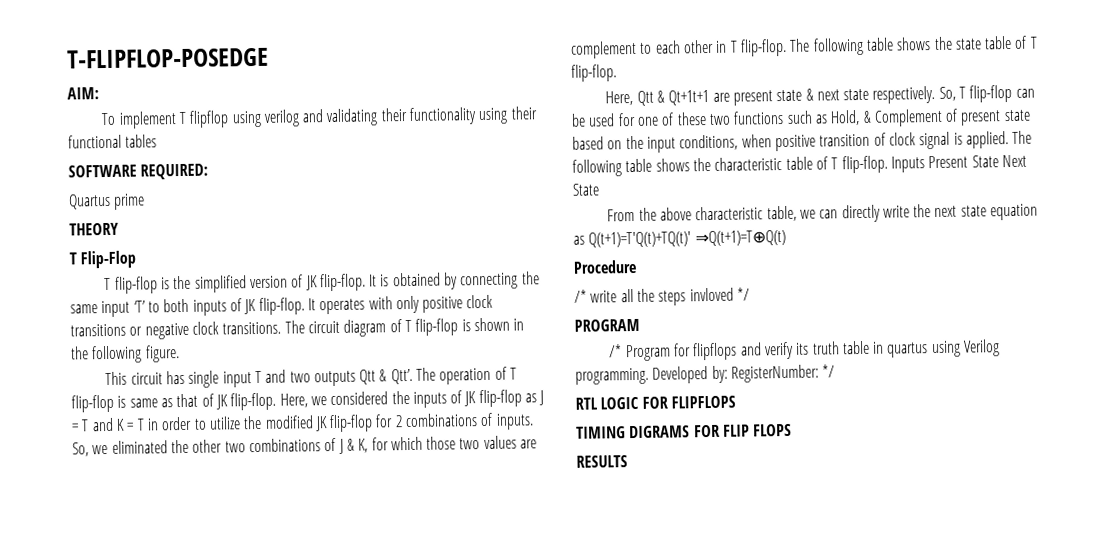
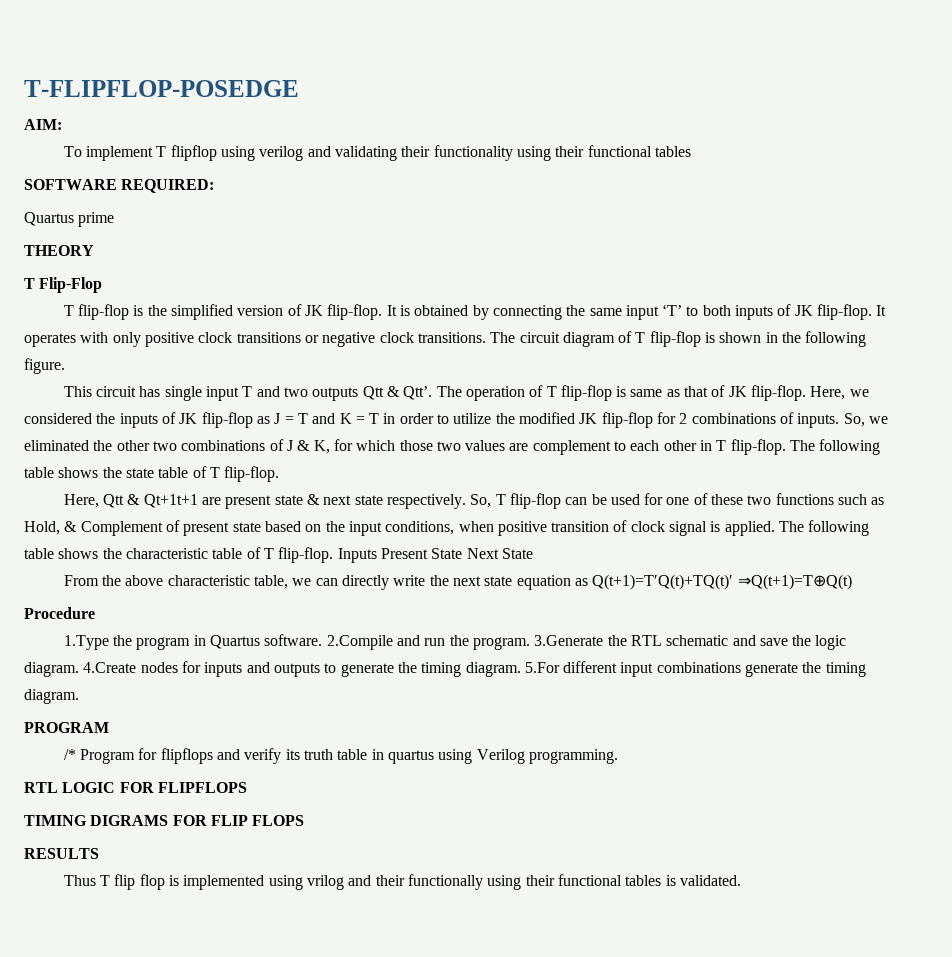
[574,287,750,306] /* write all the steps invloved */ -> [63,634,847,650] [24,661,866,677] [24,689,79,704] 1.Type the program in Quartus software. 2.Compile and run the program. 3.Generate the RTL schematic and save the logic diagram. 4.Create nodes for inputs and outputs to generate the timing diagram. 5.For different input combinations generate the timing diagram.
[652,364,836,384] Developed by: RegisterNumber: */ -> (618, 756) none
(628, 461) none -> [63,874,741,890] // Thus T flip flop is implemented using vrilog and their functionally using their functional tables is validated.

